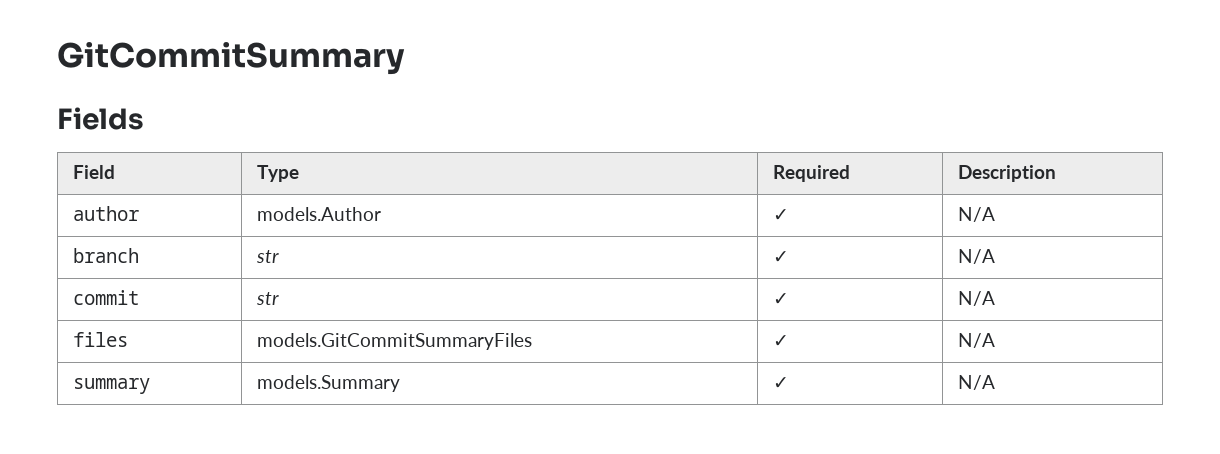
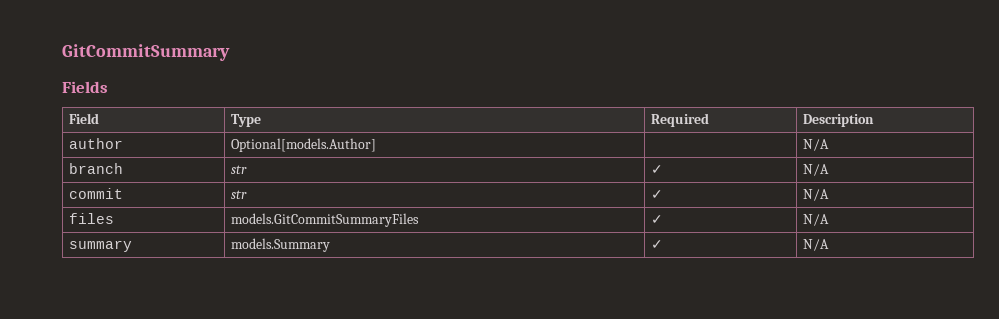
[257,207,382,221] [773,209,790,221] models.Author | ✓ -> [231,138,377,152] Optional[models.Author] |

